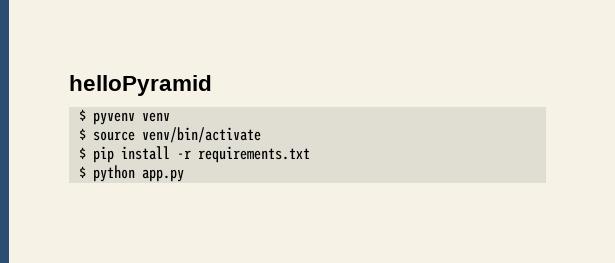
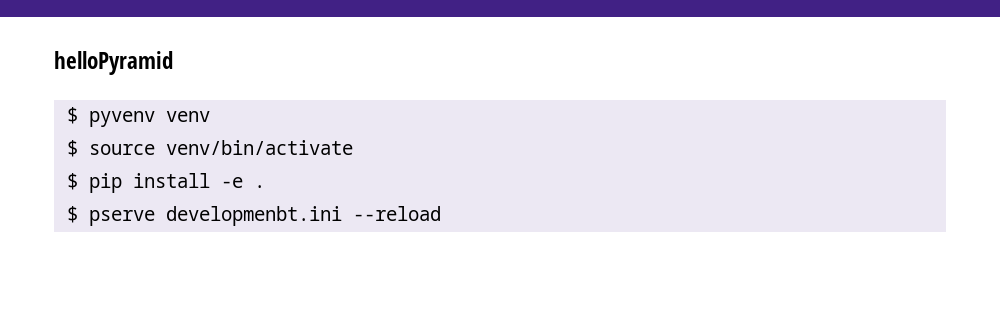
[176,146,310,163] [78,165,184,182] -r requirements.txt // $ python app.py -> [220,177,265,188] [66,206,441,226] -e . // $ pserve developmenbt.ini --reload

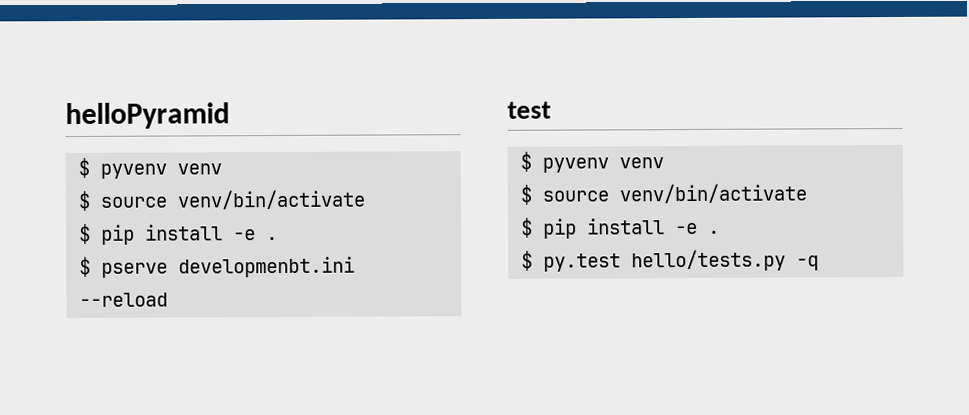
(441, 213) none -> [507,101,551,119] [519,151,664,173] [519,183,807,205] [520,217,720,239] [520,249,819,272] // test // $ pyvenv venv // $ source venv/bin/activate // $ pip install -e . // $ py.test hello/tests.py -q

